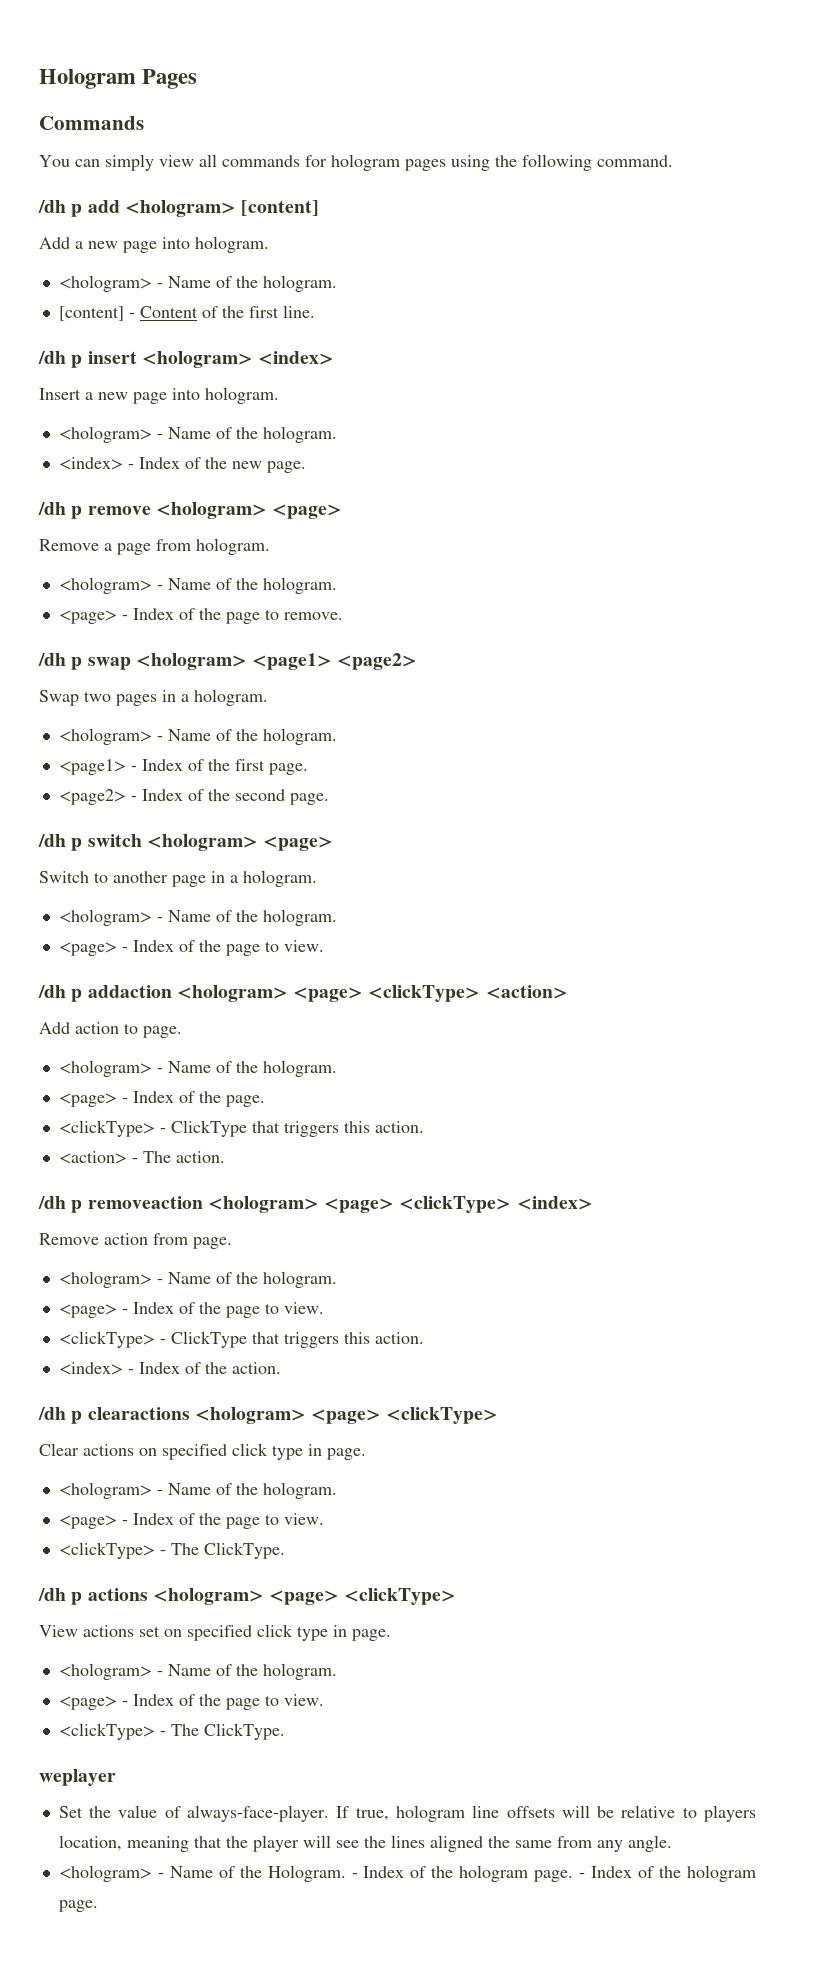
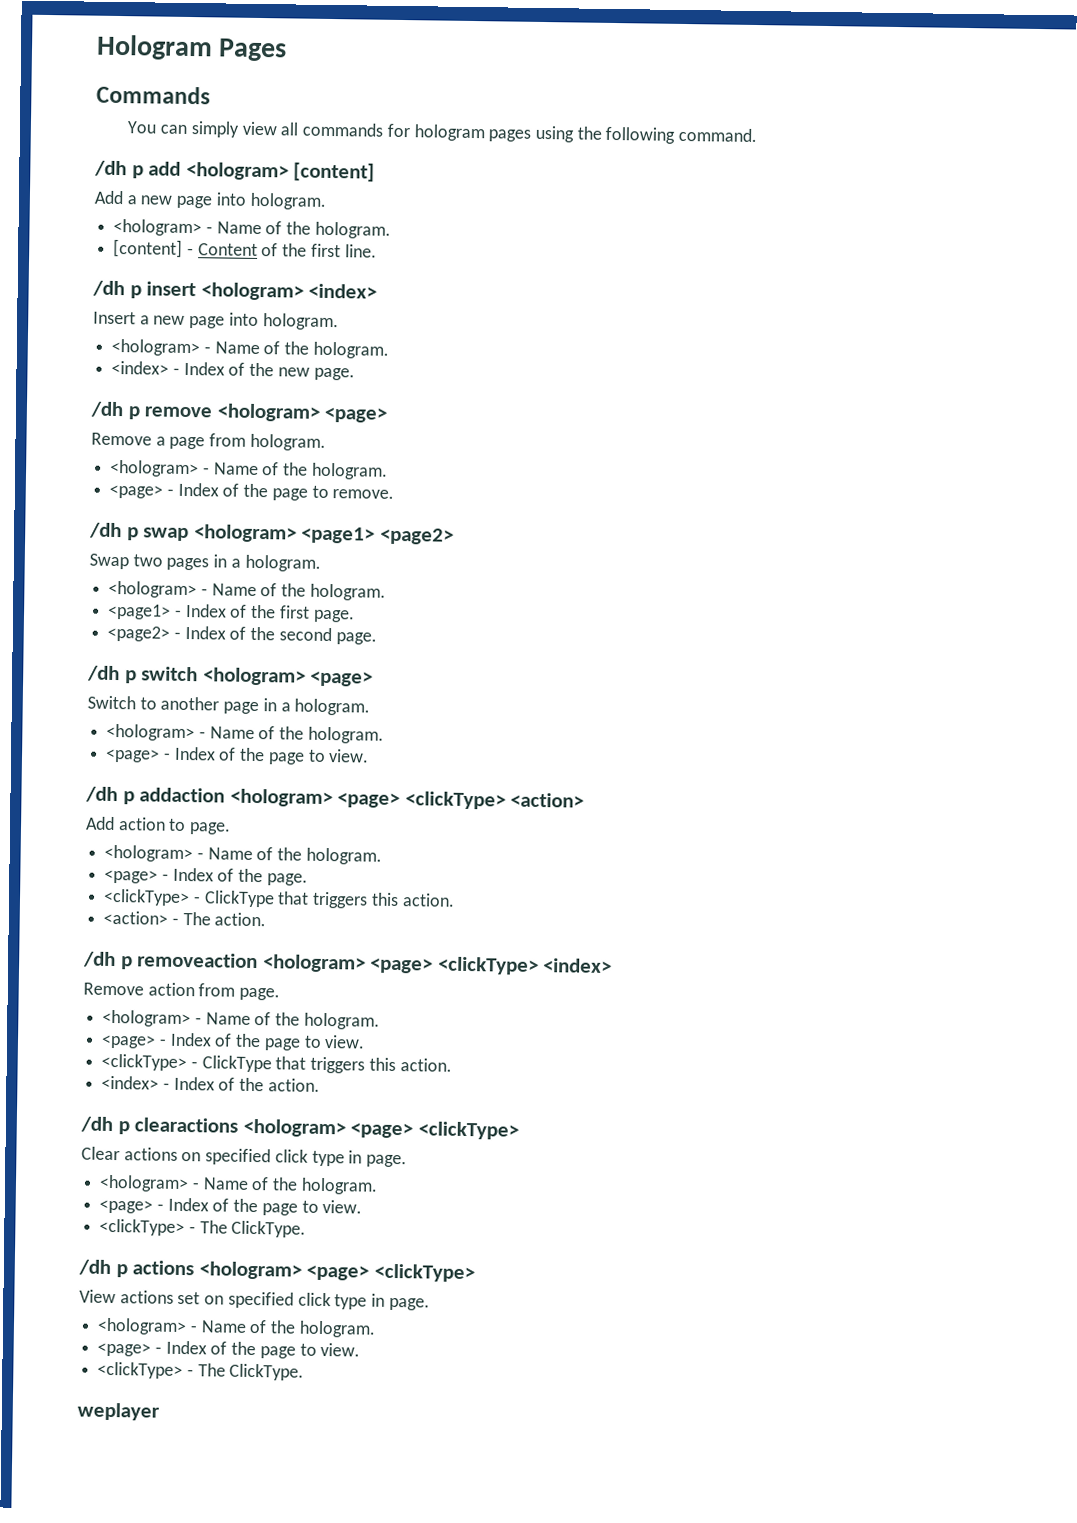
[58,1805,756,1822] [58,1835,672,1852] [58,1865,757,1882] [58,1900,98,1912] // Set the value of always-face-player. If true, hologram line offsets will be relative to players location, meaning that the player will see the lines aligned the same from any angle. // <hologram> - Name of the Hologram. - Index of the hologram page. - Index of the hologram page. -> (160, 1411) none

